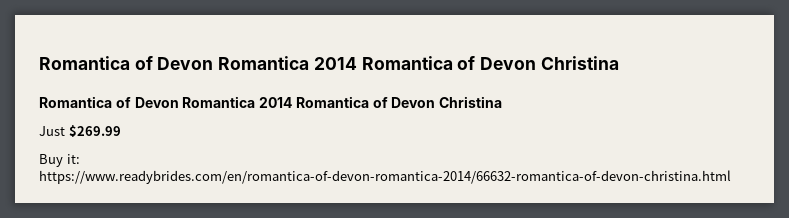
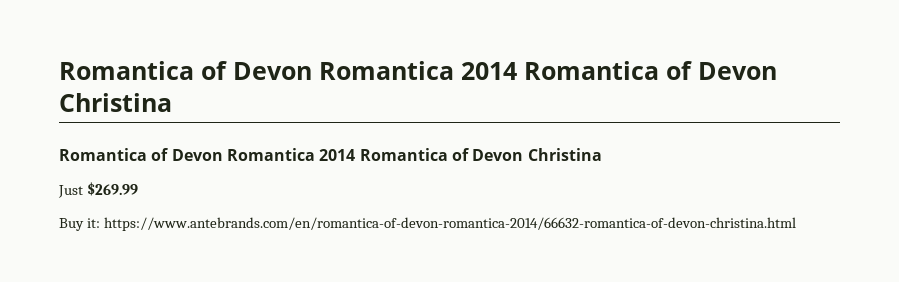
[39,170,731,184] https://www.readybrides.com/en/romantica-of-devon-romantica-2014/66632-romantica-of-devon-christina.html -> [103,217,796,231] https://www.antebrands.com/en/romantica-of-devon-romantica-2014/66632-romantica-of-devon-christina.html

